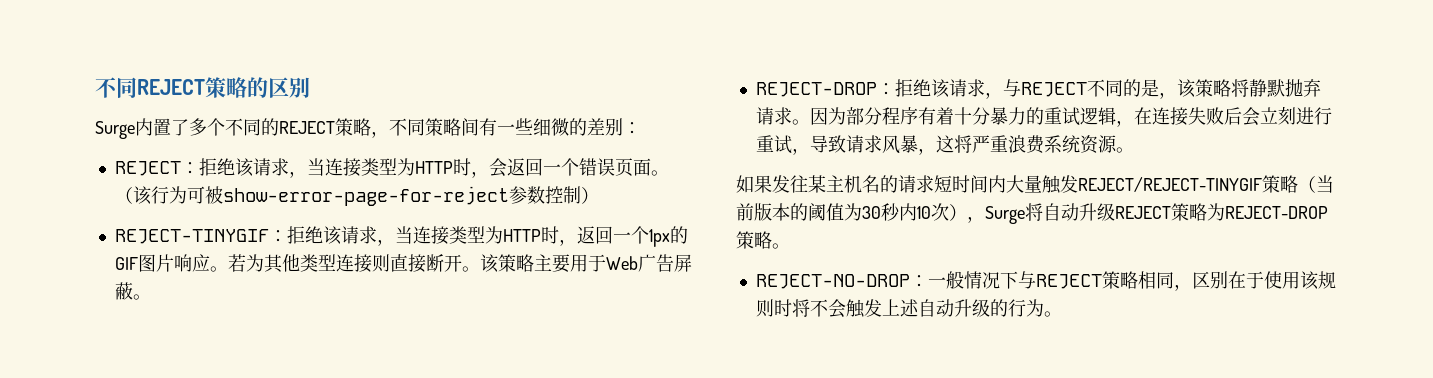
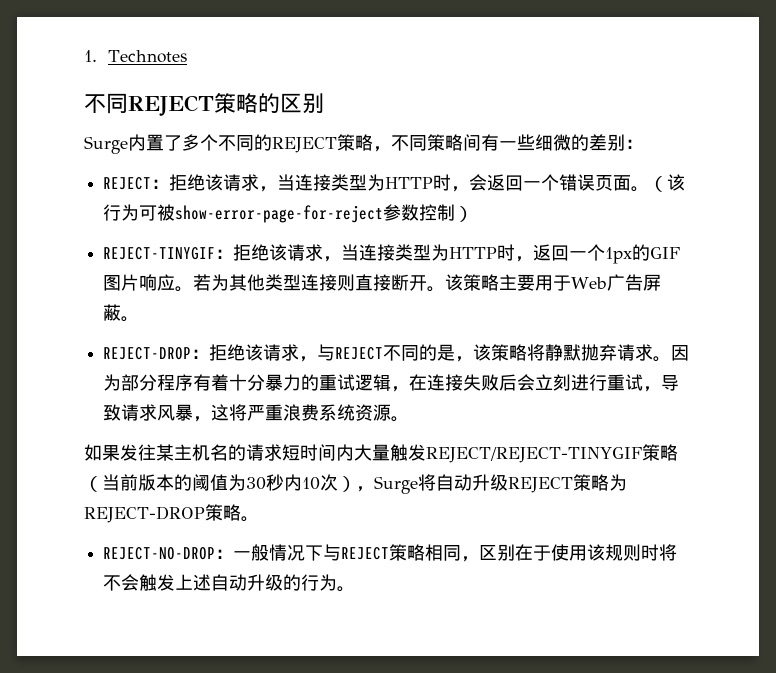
(95, 87) none -> [84,50,187,63] 1. Technotes //

